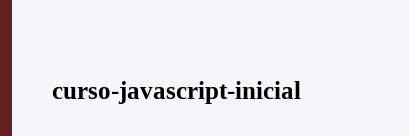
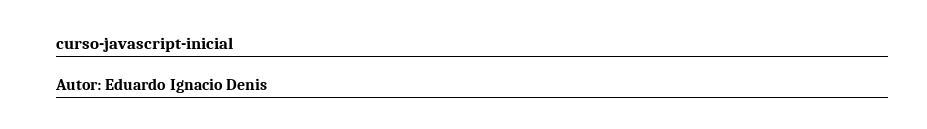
(301, 92) none -> [55,78,267,93] // Autor: Eduardo Ignacio Denis

